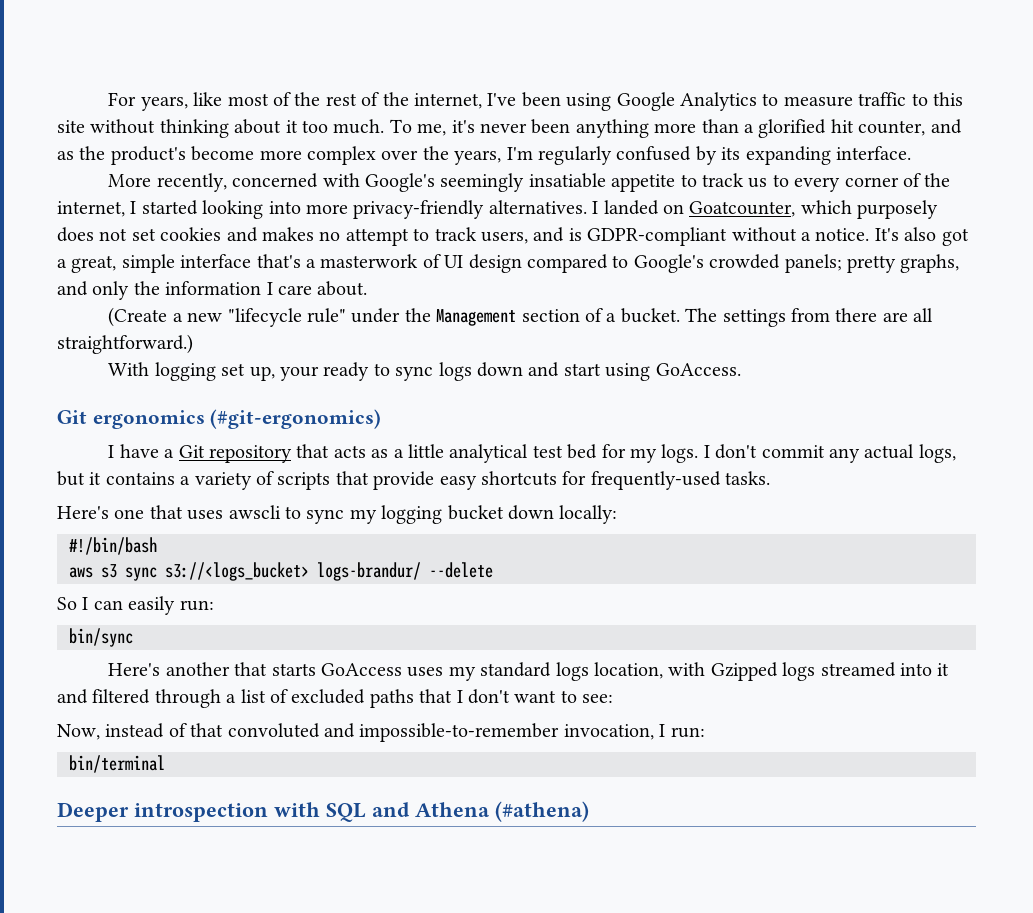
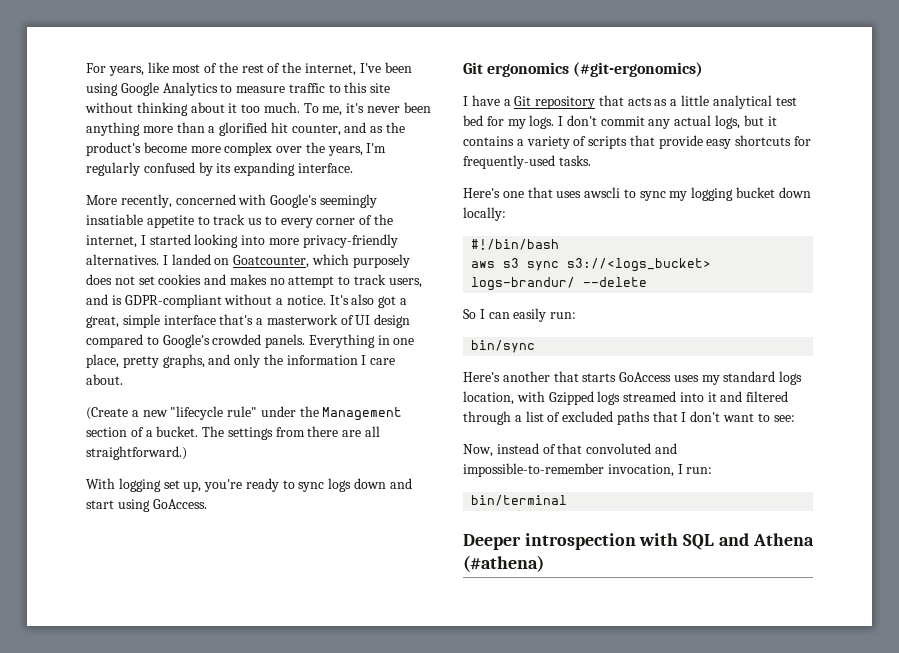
[784,254,842,273] panels; -> [265,334,415,348] [86,354,119,368] panels. Everything in one place,
[280,366,320,381] your -> [204,479,243,492] you're

